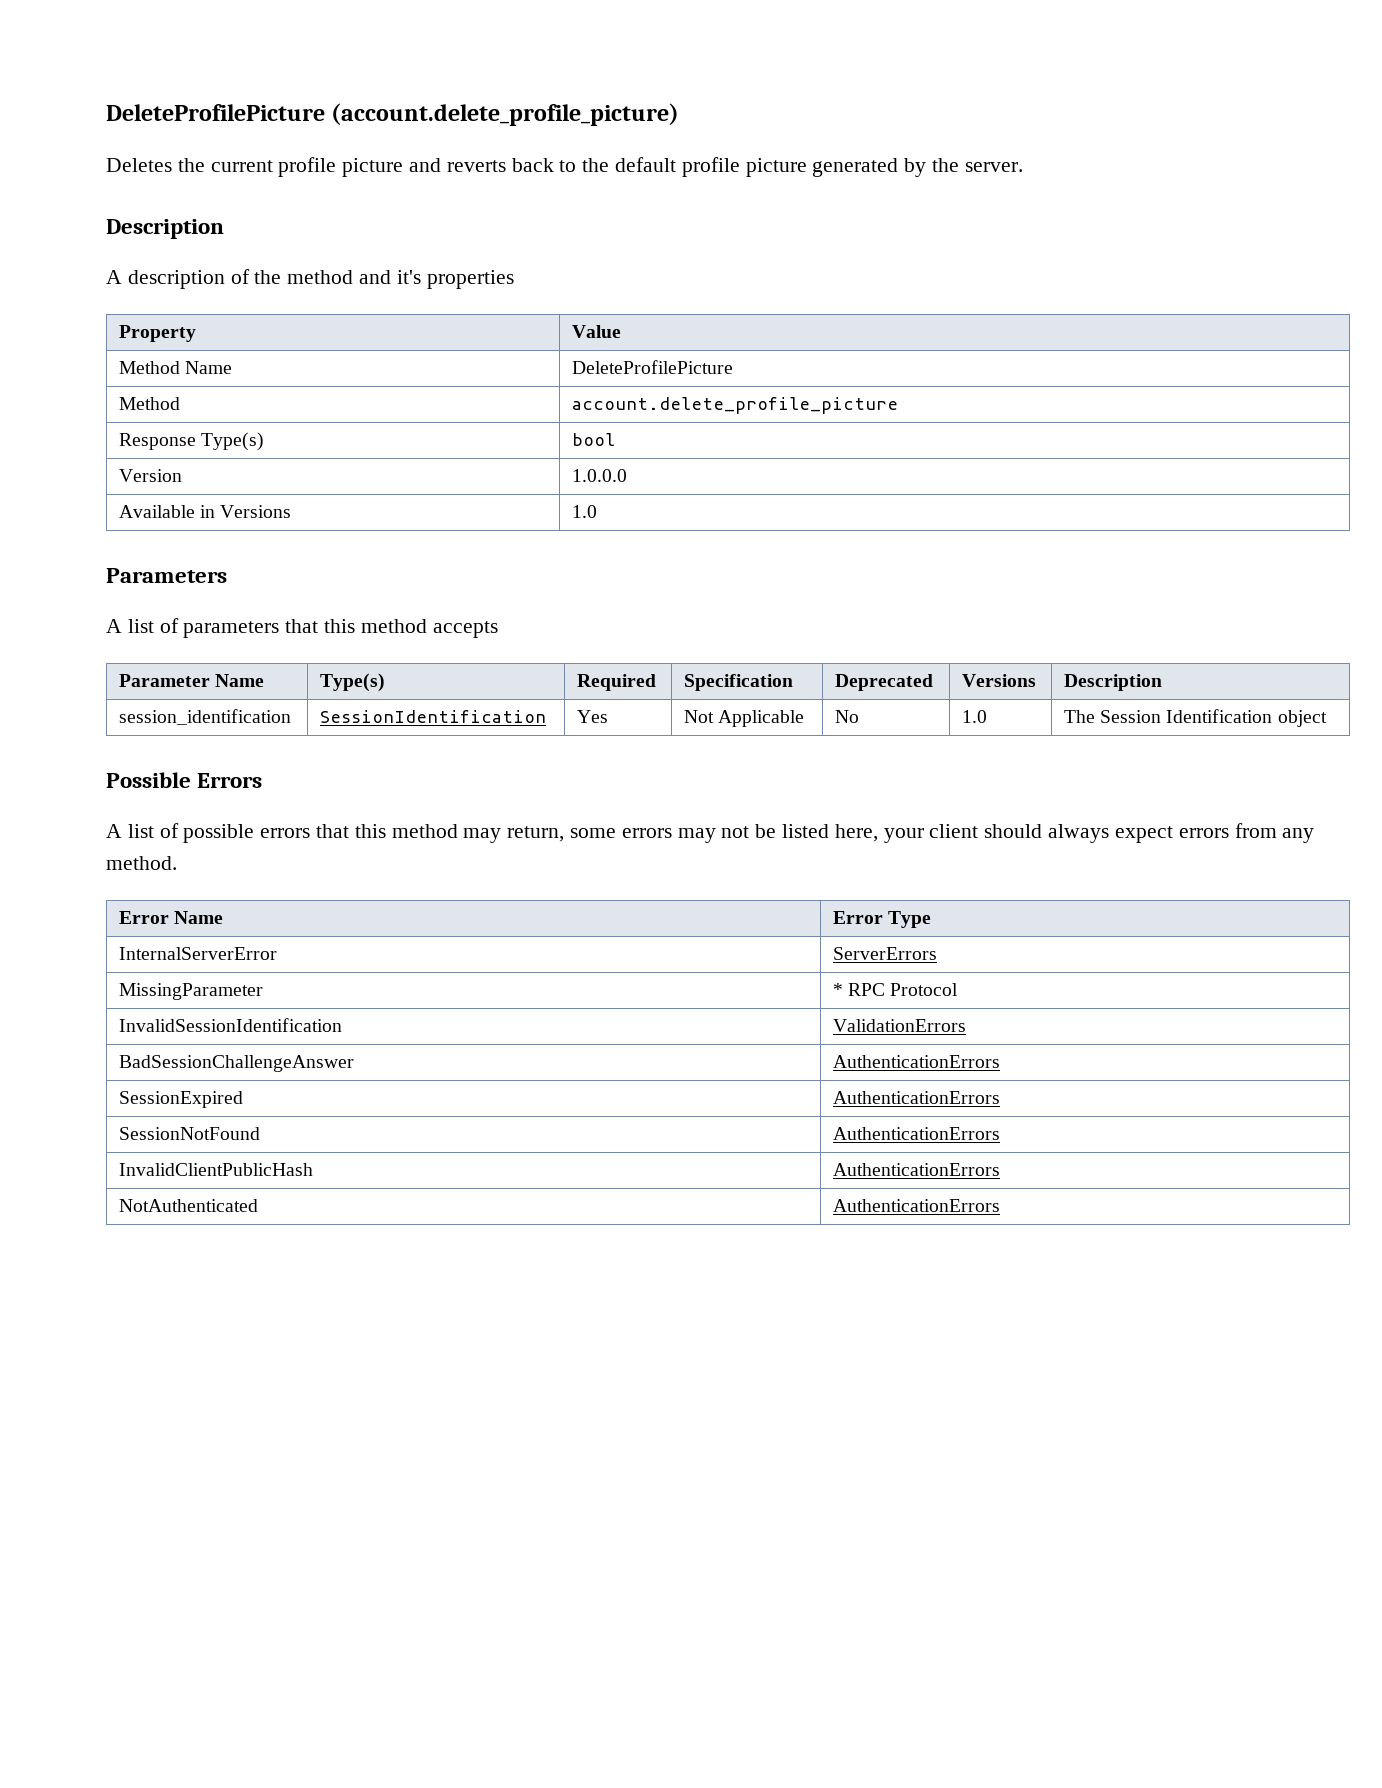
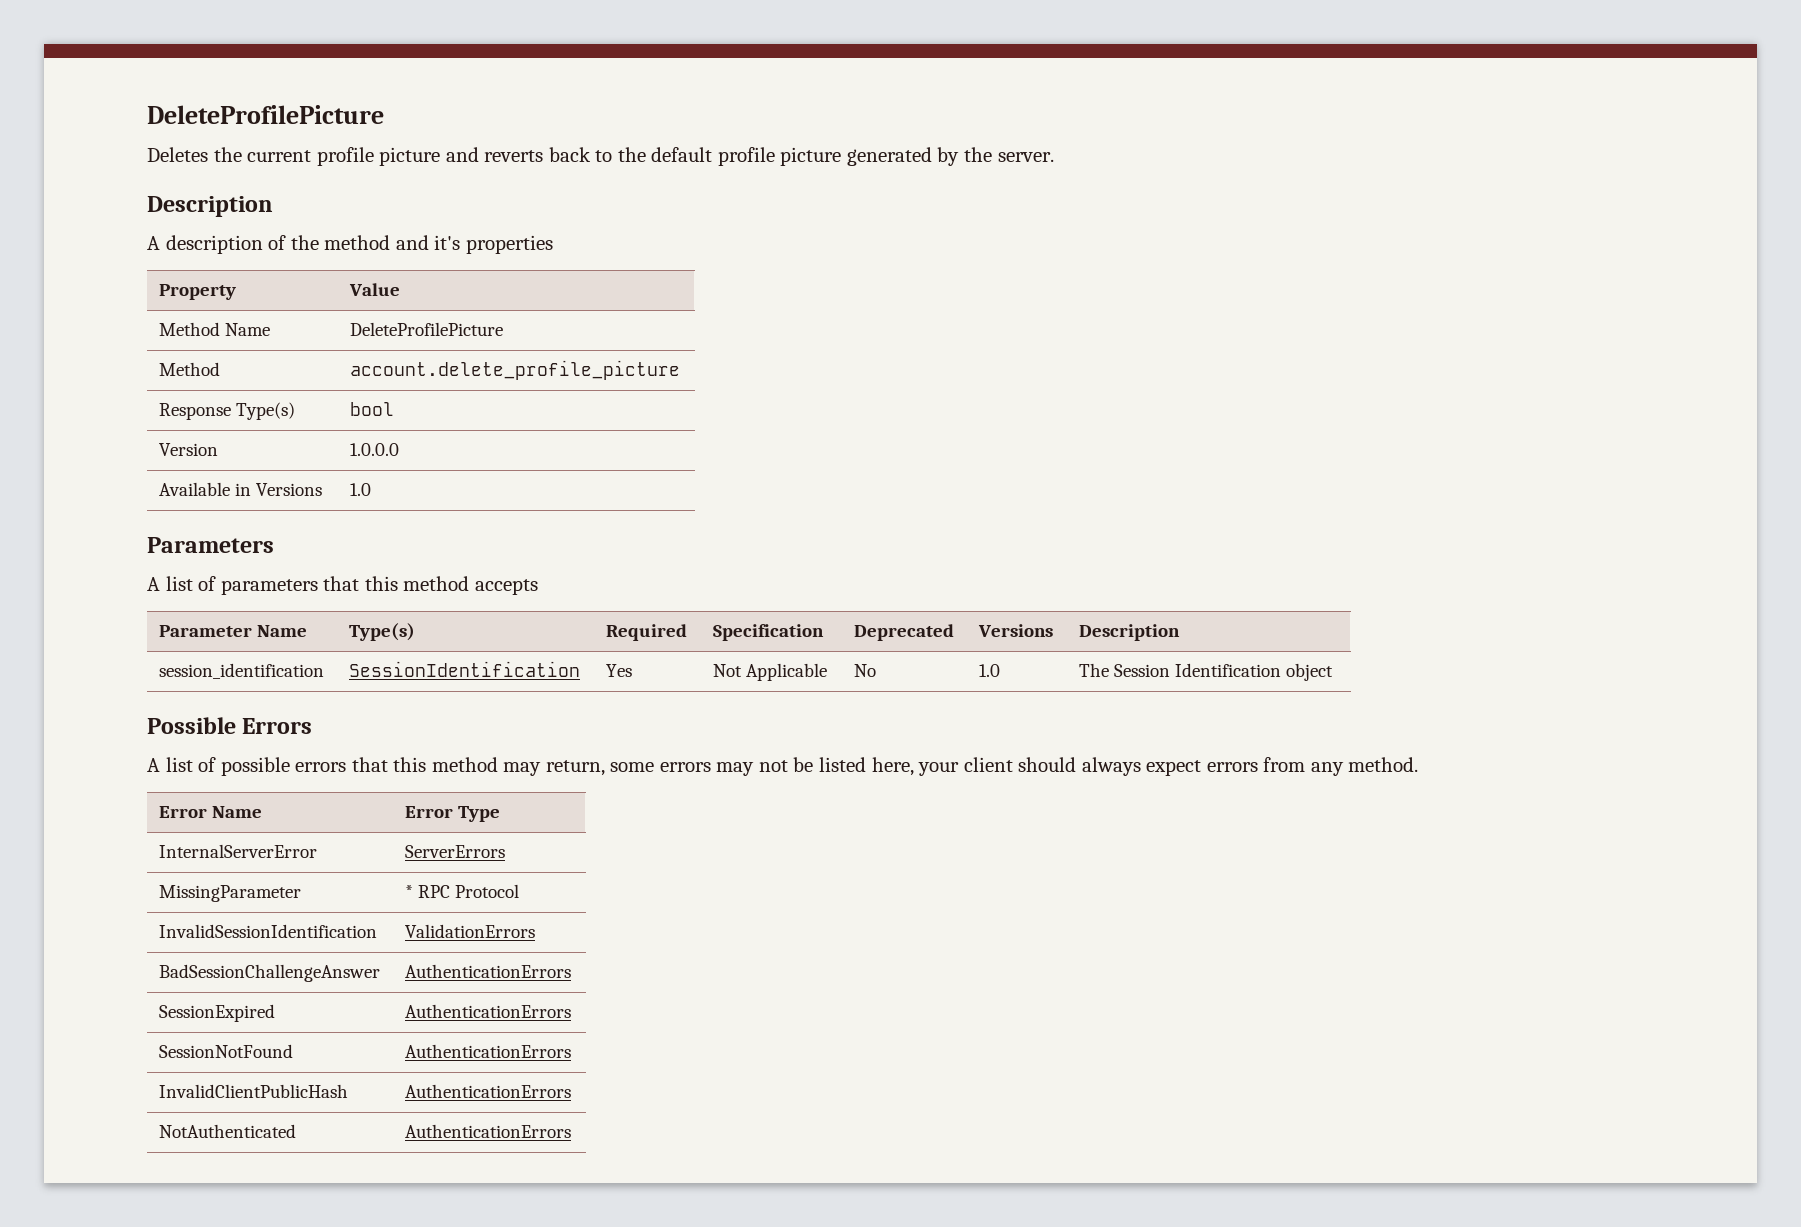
[106,103,680,126] DeleteProfilePicture (account.delete_profile_picture) -> [147,105,384,124] DeleteProfilePicture

